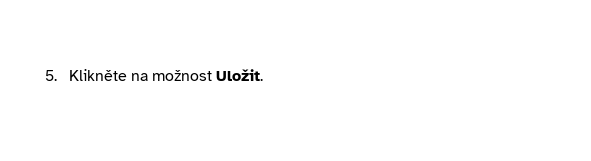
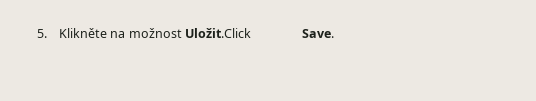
[216,69,264,81] Uložit. -> [184,28,334,38] Uložit.Click Save.

